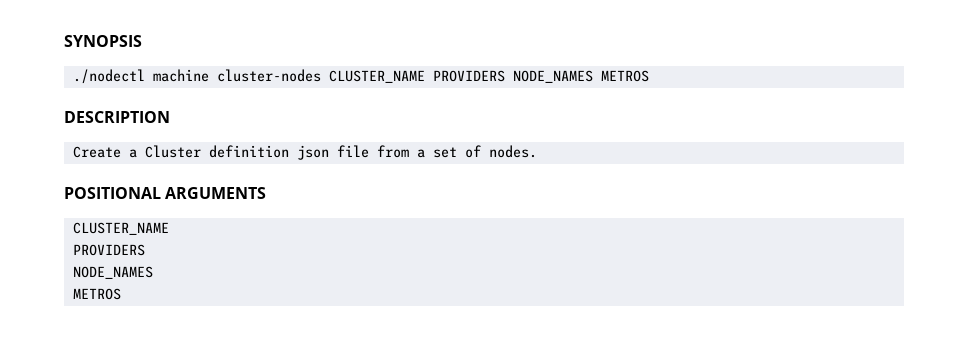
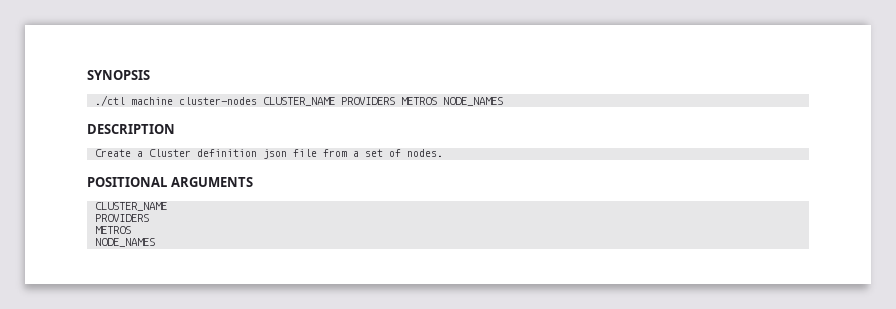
[72,69,145,84] ./nodectl -> [94,95,125,106] ./ctl
[512,70,649,83] NODE_NAMES METROS -> [400,97,503,106] METROS NODE_NAMES
[72,266,153,279] [72,288,121,300] // NODE_NAMES // METROS -> [94,226,131,234] [94,238,155,247] // METROS // NODE_NAMES

